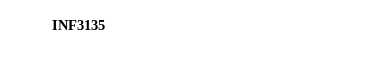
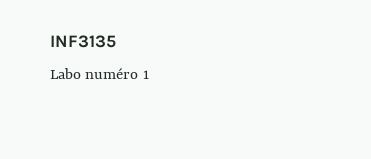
(105, 25) none -> [50,68,149,79] // Labo numéro 1

